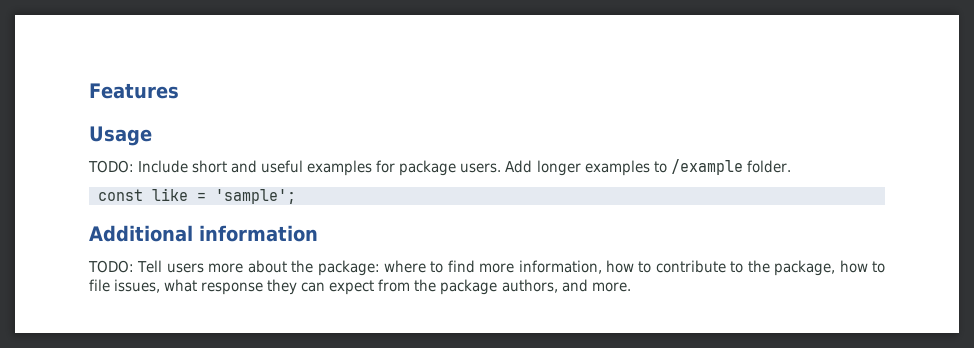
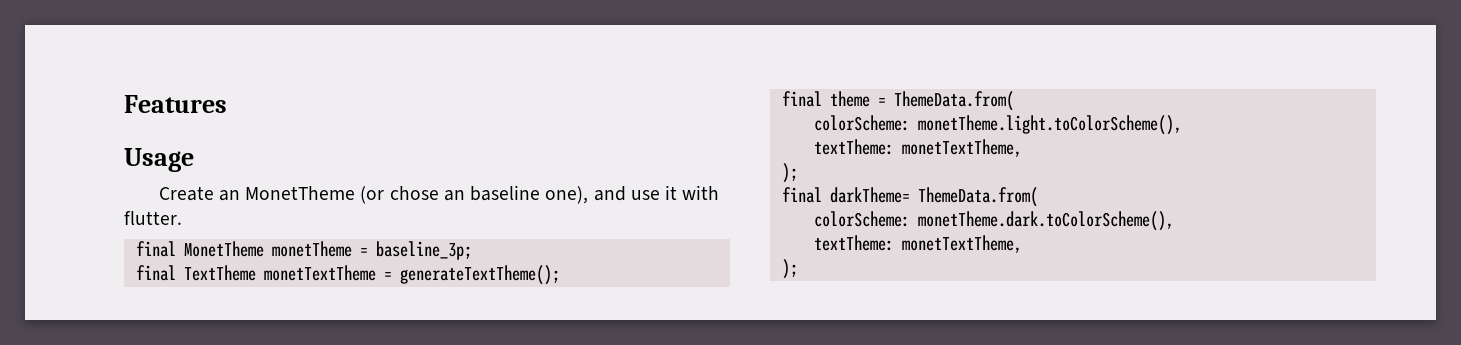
[88,159,791,176] [98,188,296,204] [89,225,318,242] [88,260,885,276] [89,279,631,295] TODO: Include short and useful examples for package users. Add longer examples to /example folder. // const like = 'sample'; // Additional information // TODO: Tell users more about the package: where to find more information, how to contribute to the package, how to file issues, what response they can expect from the package authors, and more. -> [158,185,720,204] [124,211,182,225] [135,241,472,260] [135,265,560,285] [781,91,1014,111] [813,115,1182,135] [813,139,1022,157] [781,163,798,183] [781,187,1038,207] [813,211,1174,231] [813,235,1022,253] [781,259,798,279] Create an MonetTheme (or chose an baseline one), and use it with flutter. // final MonetTheme monetTheme = baseline_3p; // final TextTheme monetTextTheme = generateTextTheme(); // final theme = ThemeData.from( // colorScheme: monetTheme.light.toColorScheme(), // textTheme: monetTextTheme, // ); // final darkTheme= ThemeData.from( // colorScheme: monetTheme.dark.toColorScheme(), // textTheme: monetTextTheme, // );

